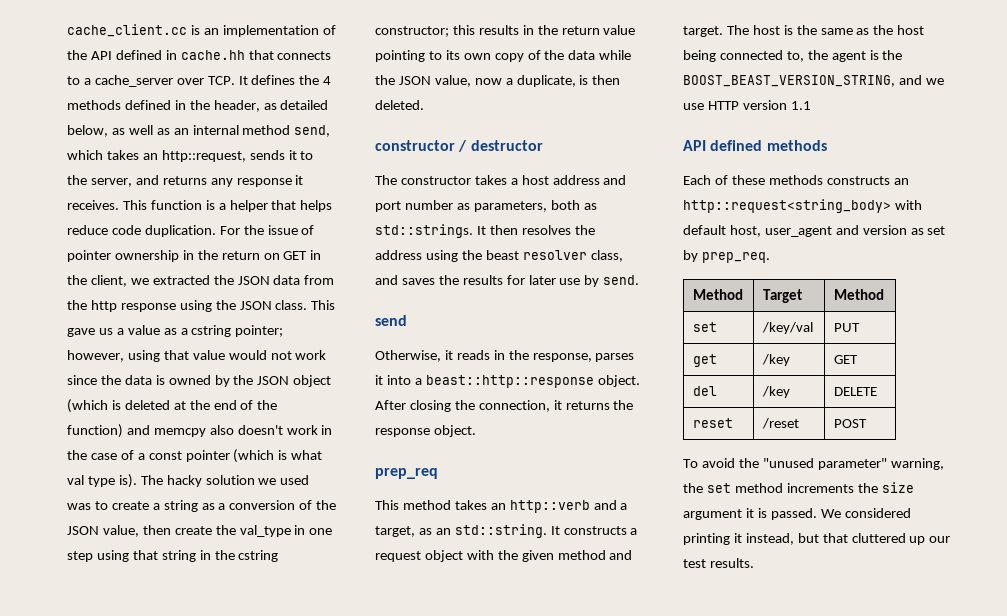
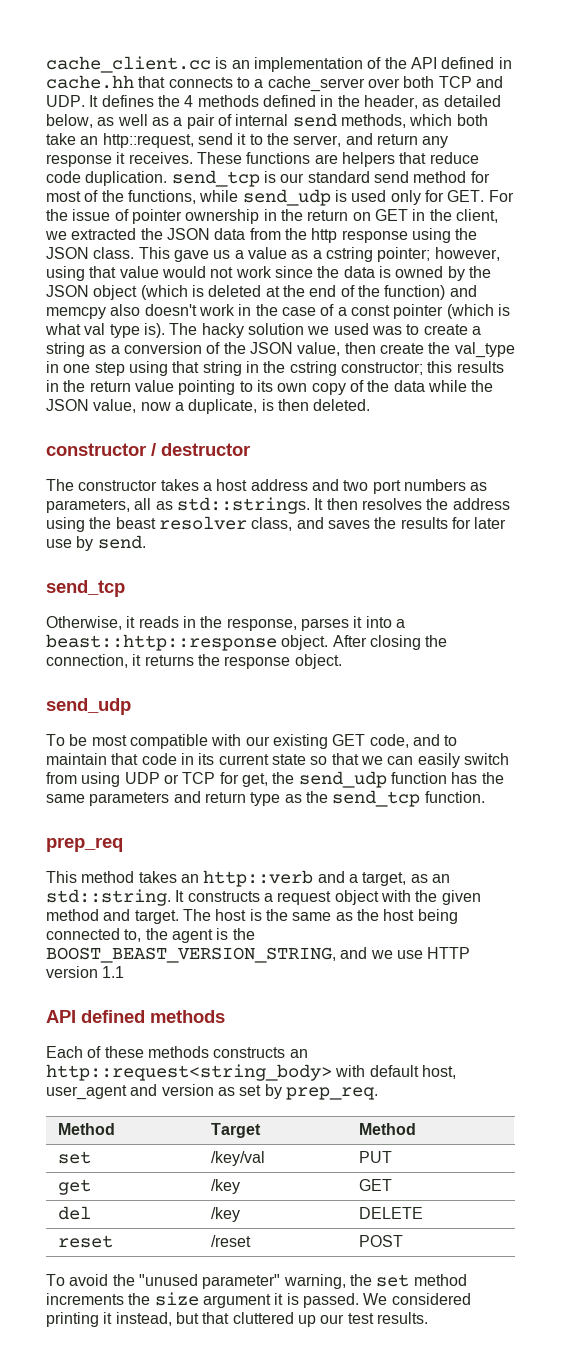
[207,76,235,85] TCP. -> [403,76,503,88] [46,95,85,107] both TCP and UDP.
[173,125,331,137] [67,150,139,160] an internal method send, which takes -> [173,113,488,129] [46,133,76,145] a pair of internal send methods, which both take
[249,150,285,160] sends -> [197,133,233,145] send
[162,176,207,185] returns -> [376,134,418,145] return
[122,200,333,212] [67,225,216,237] This function is a helper that helps reduce code duplication. -> [196,152,479,167] [46,170,490,187] [46,189,485,206] These functions are helpers that reduce code duplication. send_tcp is our standard send method for most of the functions, while send_udp is used only for GET.
[375,200,453,212] port number -> [343,479,466,494] two port numbers
[550,200,580,210] both -> [134,498,152,510] all
[375,315,407,326] send -> [46,580,125,597] send_tcp
(476, 431) none -> [46,698,131,715] [46,734,458,749] [46,753,509,768] [46,771,504,788] [46,790,485,807] // send_udp // To be most compatible with our existing GET code, and to maintain that code in its current state so that we can easily switch from using UDP or TCP for get, the send_udp function has the same parameters and return type as the send_tcp function.

